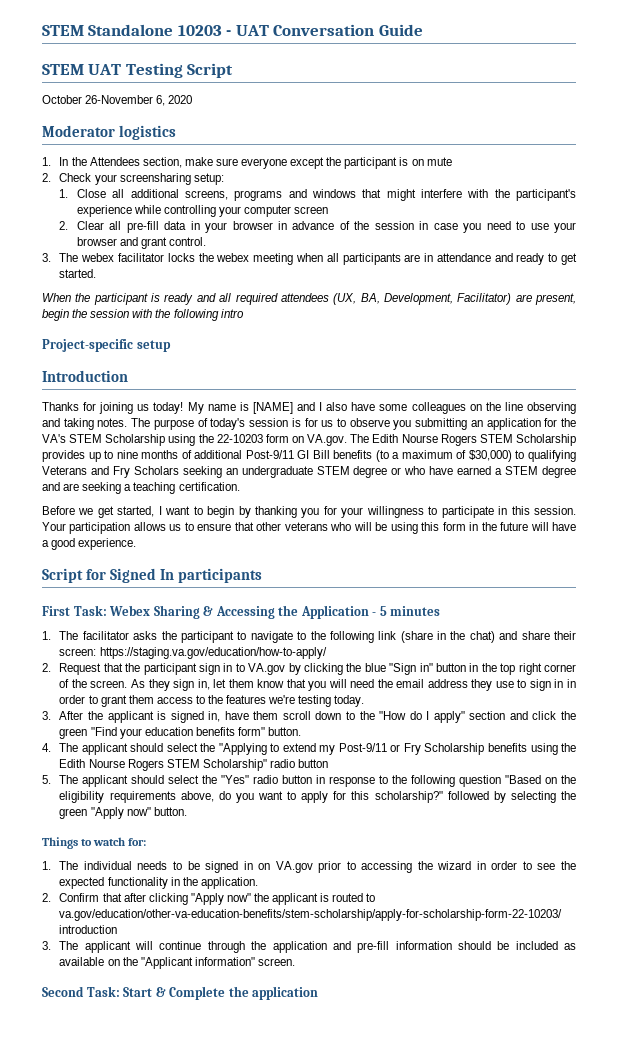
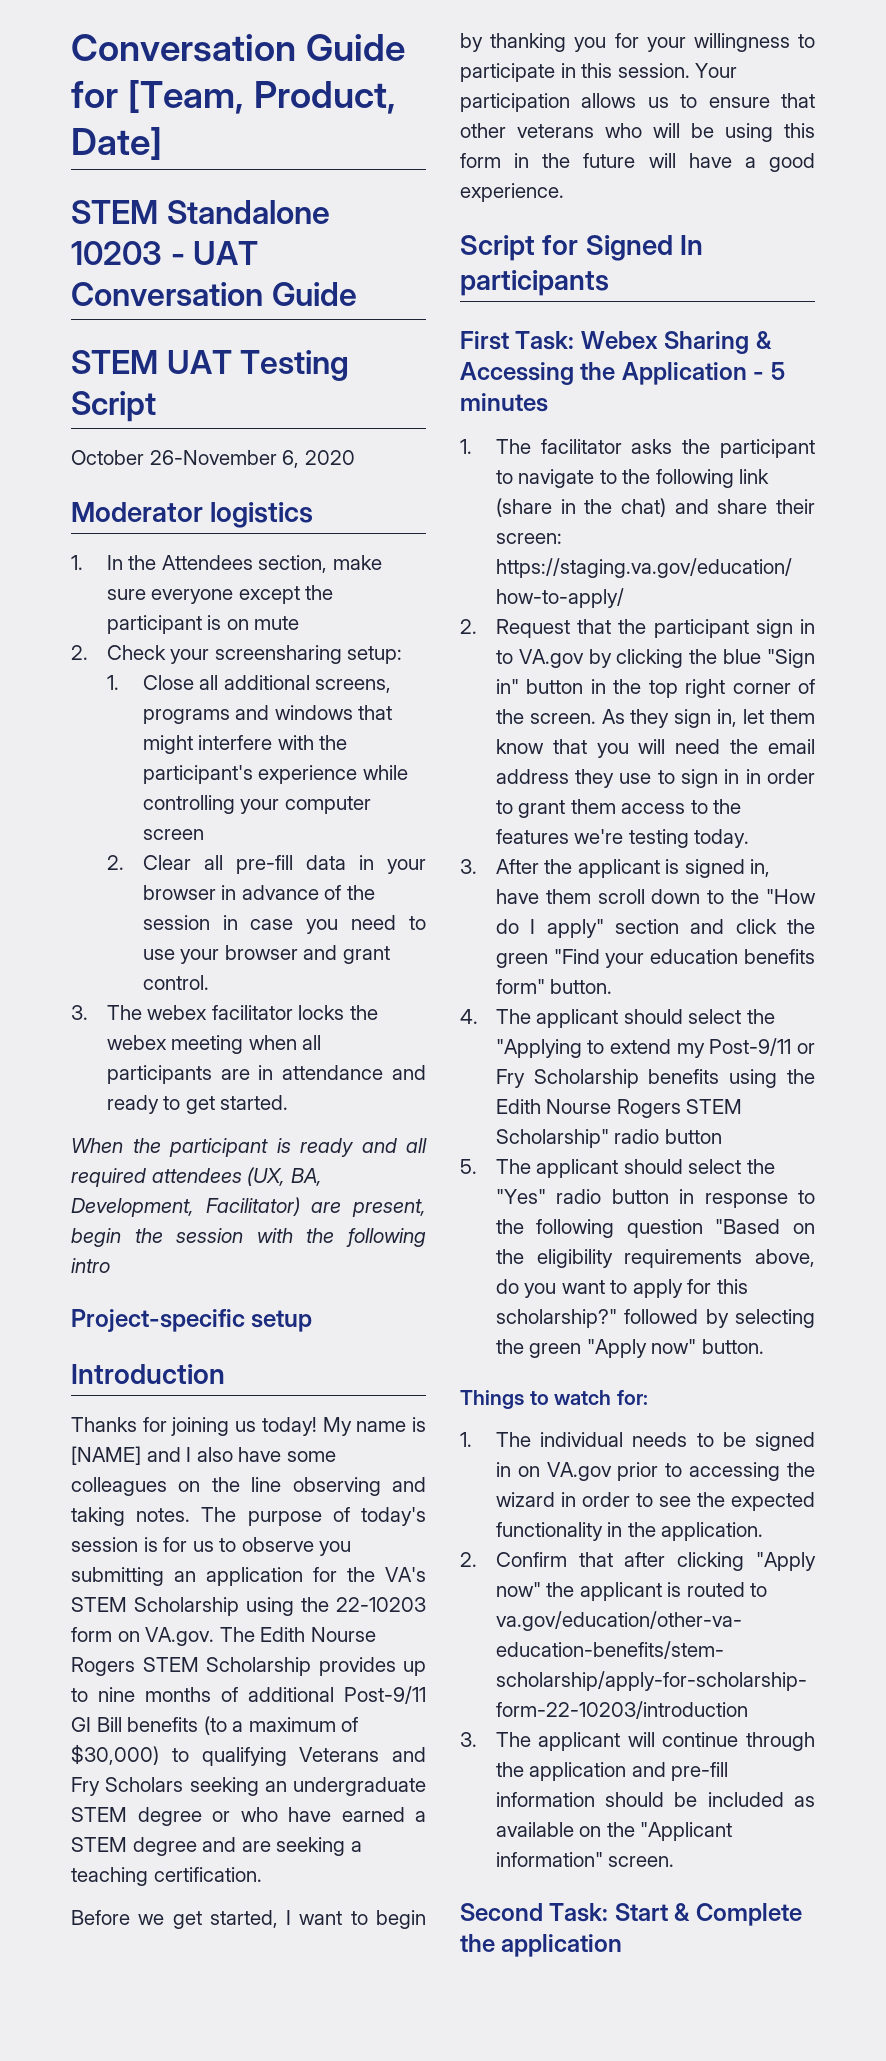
(42, 30) none -> [71,34,405,62] [71,80,396,114] [71,127,162,160] Conversation Guide for [Team, Product, Date] //

